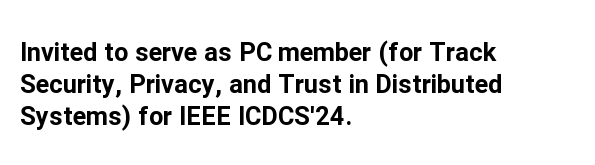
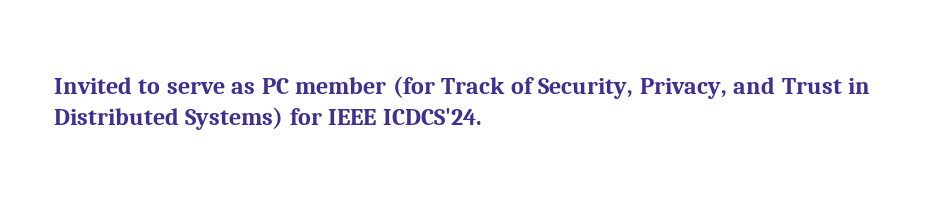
(498, 51) none -> [510,77,534,94] of

